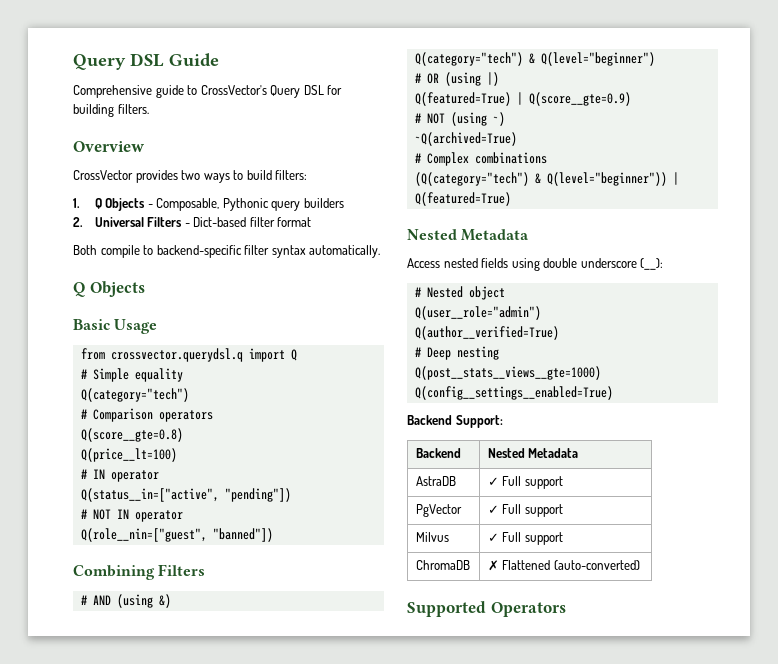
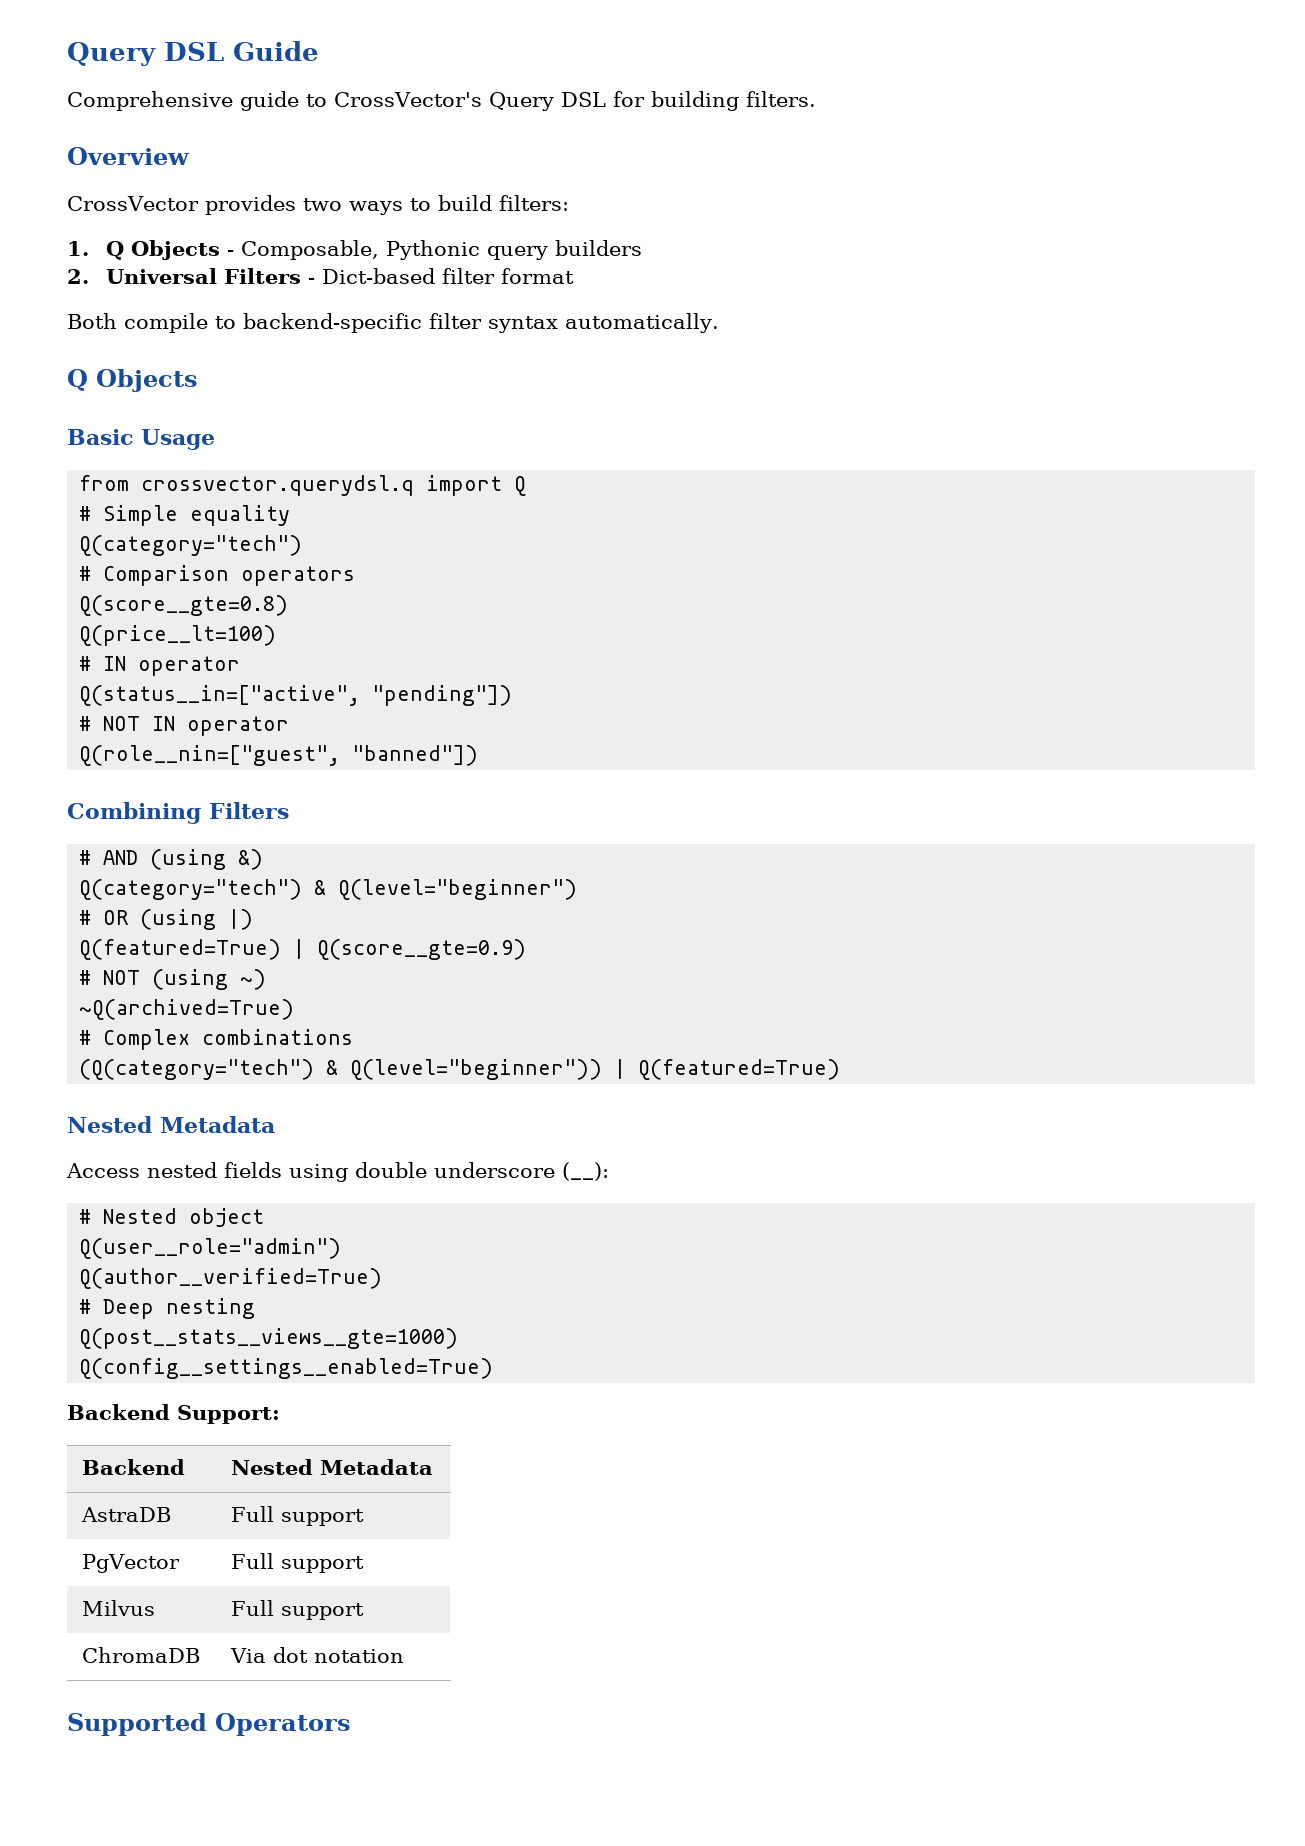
[487,477,499,486] ✓ -> (172, 1514) none
[487,505,499,514] ✓ -> (181, 1563) none
[487,533,499,542] ✓ -> (156, 1608) none
[487,560,640,571] ✗ Flattened (auto-converted) -> [230,1647,405,1663] Via dot notation

